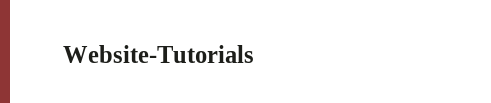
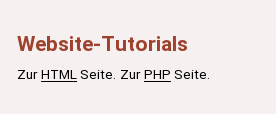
(254, 54) none -> [17,70,211,79] // Zur HTML Seite. Zur PHP Seite.

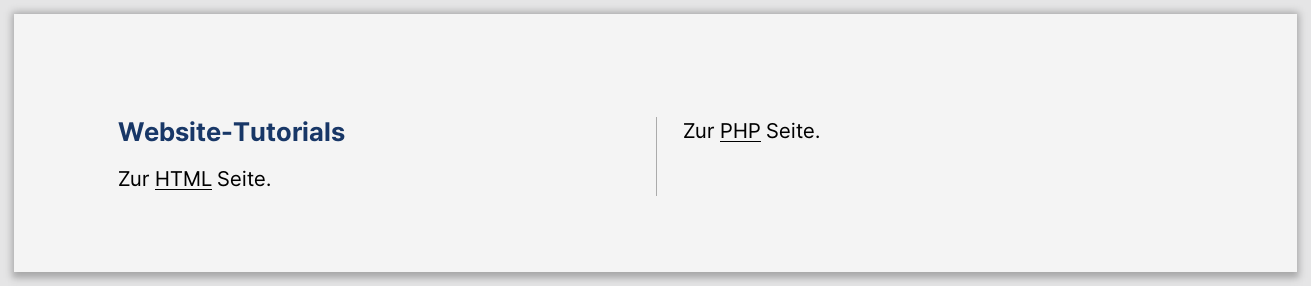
(117, 74) none -> (272, 178) //

